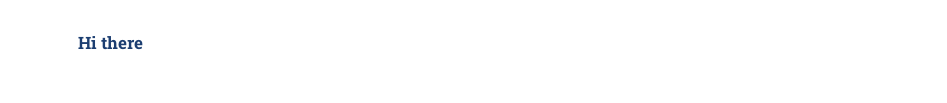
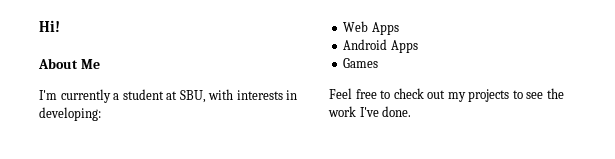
[78,36,143,50] Hi there -> [39,20,60,32] [38,58,100,69] [39,89,298,103] [39,107,101,121] [343,21,399,35] [343,39,418,53] [343,58,379,68] [329,88,564,102] [328,106,412,117] Hi! // About Me // I'm currently a student at SBU, with interests in developing: // Web Apps // Android Apps // Games // Feel free to check out my projects to see the work I've done.

